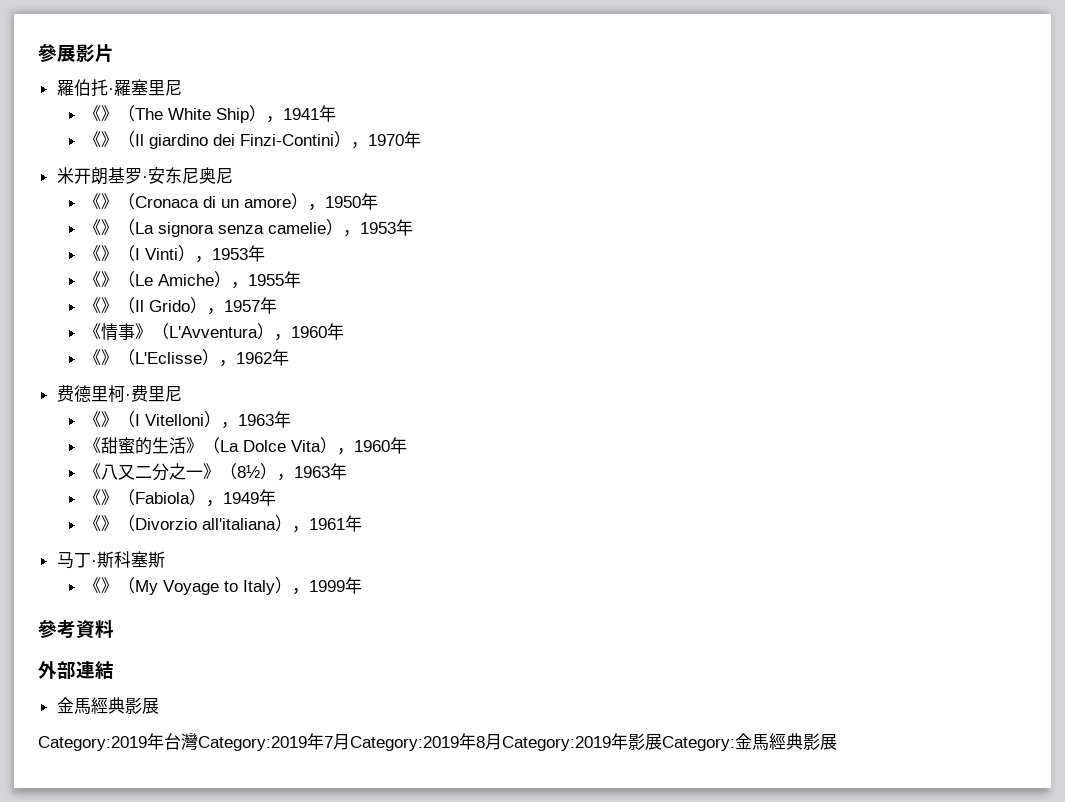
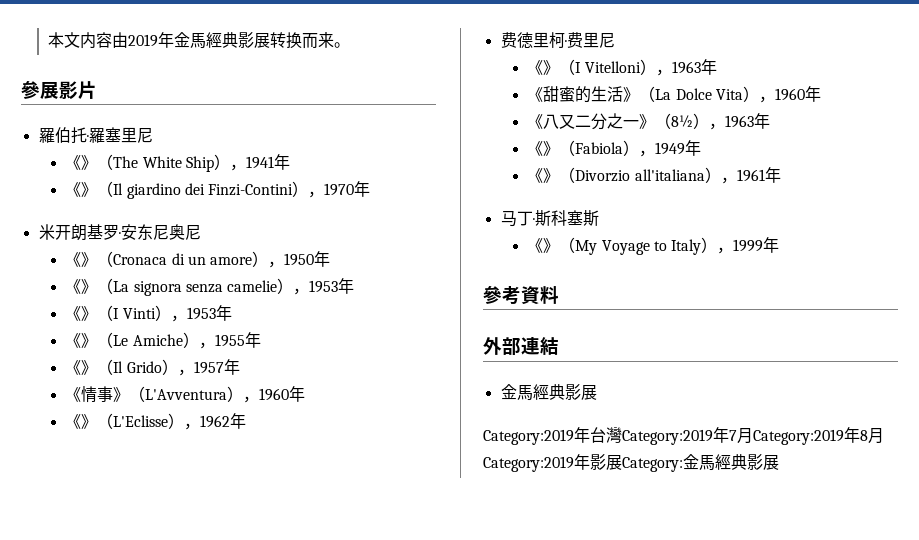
(38, 52) none -> [47,32,350,49] 本文内容由2019年金馬經典影展转换而来。 //

